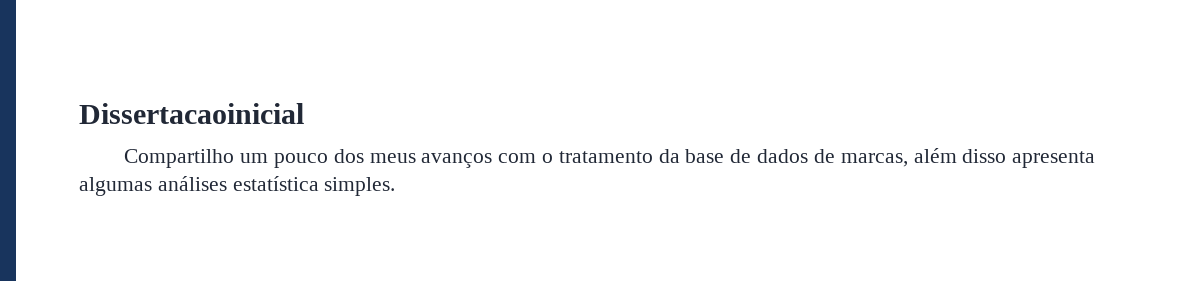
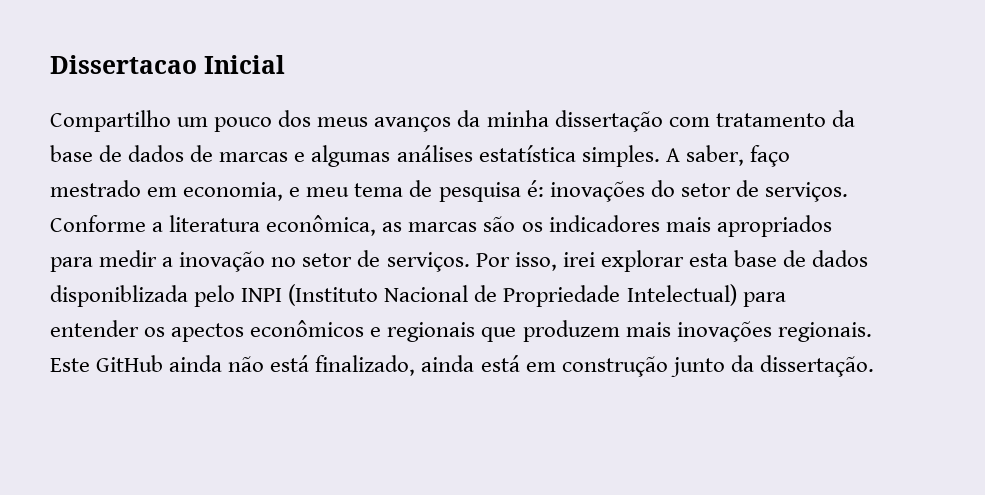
[79,103,304,124] Dissertacaoinicial -> [50,55,285,74] Dissertacao Inicial
[498,153,554,163] com o -> [457,110,710,132] da minha dissertação com
[840,148,1096,168] [79,176,396,196] marcas, além disso apresenta algumas análises estatística simples. -> [219,145,790,167] [50,180,848,202] [50,215,832,237] [50,250,869,272] [50,284,786,307] [50,320,872,342] [50,355,874,377] marcas e algumas análises estatística simples. A saber, faço mestrado em economia, e meu tema de pesquisa é: inovações do setor de serviços. Conforme a literatura econômica, as marcas são os indicadores mais apropriados para medir a inovação no setor de serviços. Por isso, irei explorar esta base de dados disponiblizada pelo INPI (Instituto Nacional de Propriedade Intelectual) para entender os apectos econômicos e regionais que produzem mais inovações regionais. Este GitHub ainda não está finalizado, ainda está em construção junto da dissertação.

